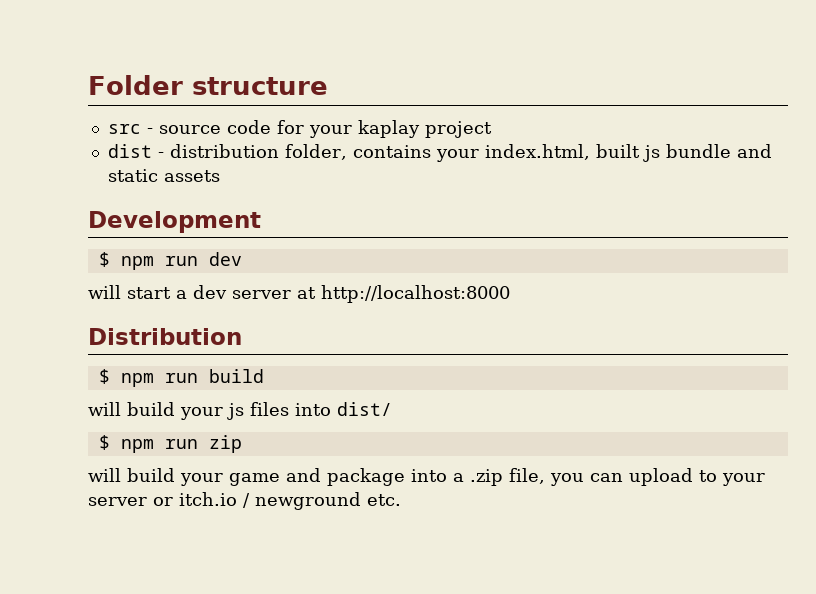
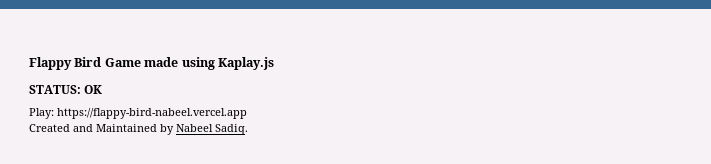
[88,75,328,95] [107,120,492,138] [107,144,772,162] [107,169,220,182] [88,211,261,233] [98,252,242,270] [88,285,510,303] [88,328,242,345] [98,369,264,387] [88,402,392,420] [98,435,242,453] [88,468,765,486] [88,492,401,510] Folder structure // src - source code for your kaplay project // dist - distribution folder, contains your index.html, built js bundle and static assets // Development // $ npm run dev // will start a dev server at http://localhost:8000 // Distribution // $ npm run build // will build your js files into dist/ // $ npm run zip // will build your game and package into a .zip file, you can upload to your server or itch.io / newground etc. -> [29,57,274,70] [29,85,103,94] [29,108,247,119] [29,124,248,135] Flappy Bird Game made using Kaplay.js // STATUS: OK // Play: https://flappy-bird-nabeel.vercel.app // Created and Maintained by Nabeel Sadiq.

